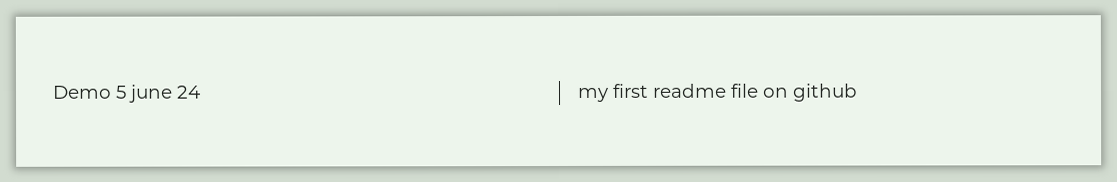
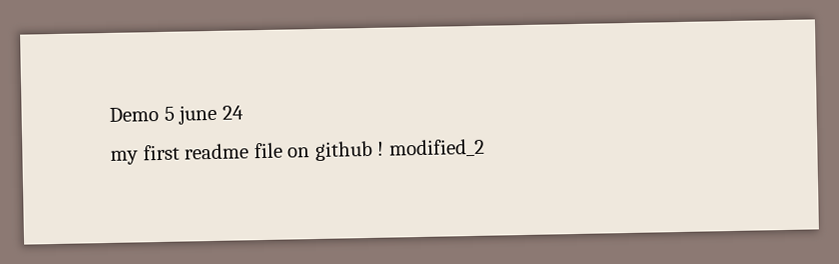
(858, 92) none -> [377,138,485,158] ! modified_2

